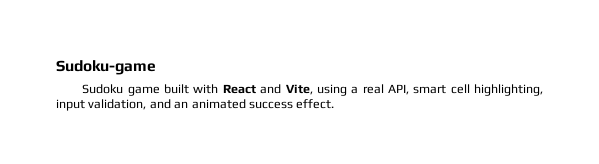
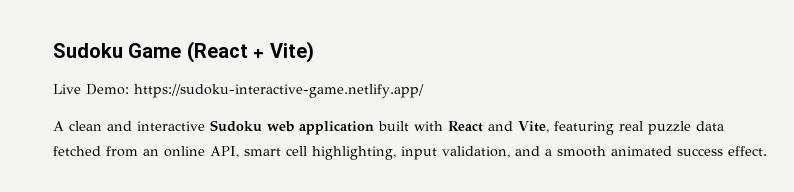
[56,60,156,75] [82,84,160,96] Sudoku-game // Sudoku game -> [53,41,314,63] [53,84,424,98] [53,120,374,135] Sudoku Game (React + Vite) // Live Demo: https://sudoku-interactive-game.netlify.app/ // A clean and interactive Sudoku web application
[316,84,384,96] using a real -> [554,121,724,135] [53,146,205,157] featuring real puzzle data fetched from an online
[174,101,189,109] an -> [545,146,606,157] a smooth

